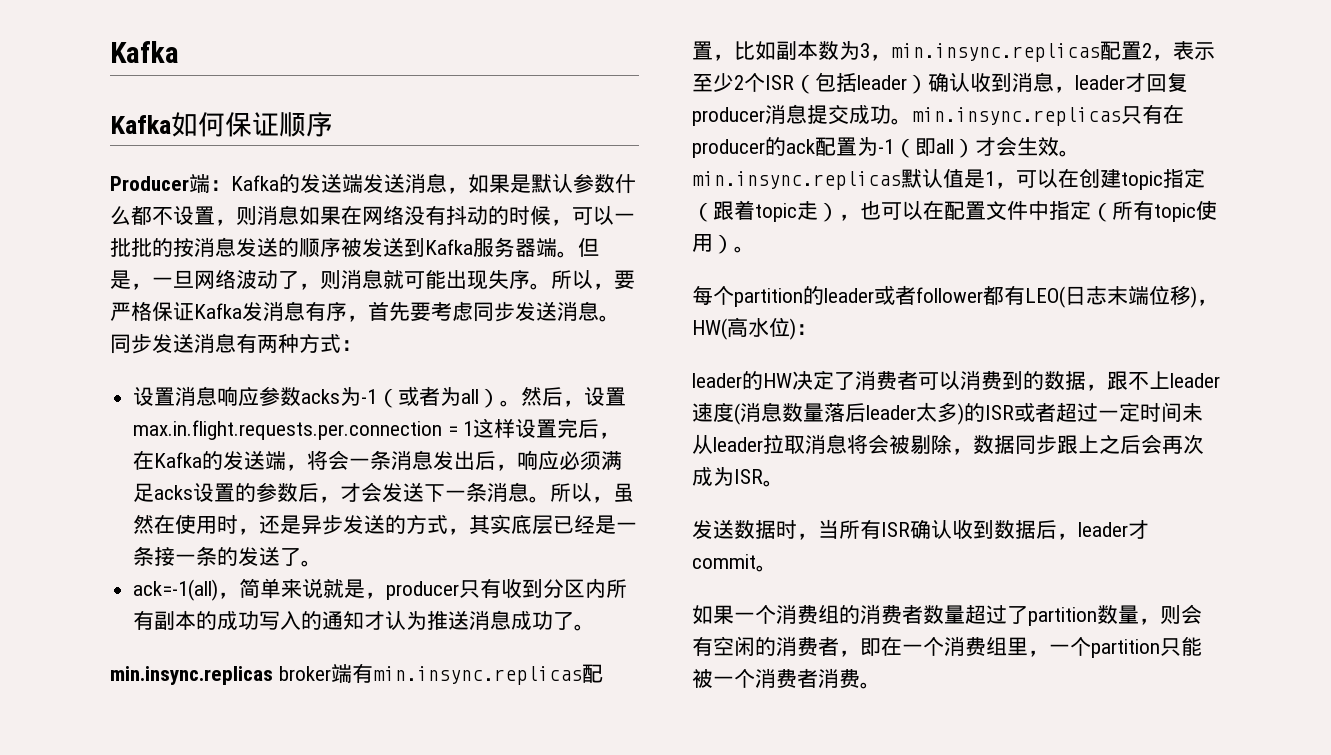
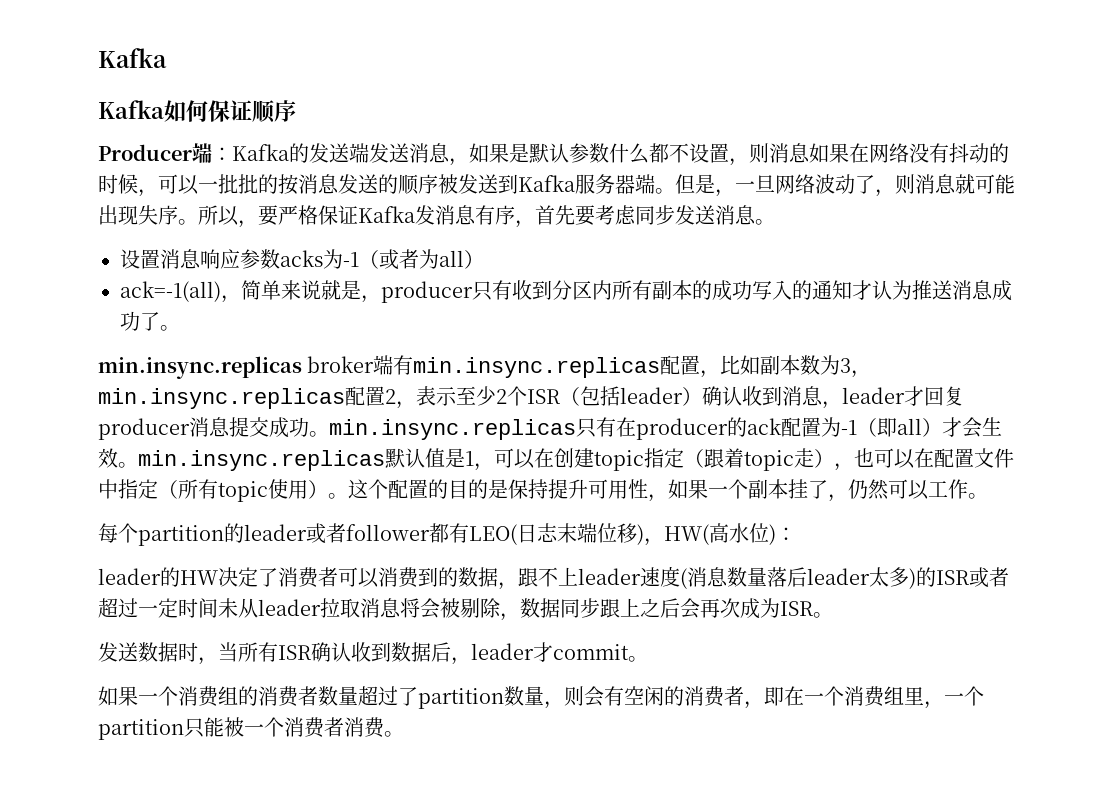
[110,333,362,354] 同步发送消息有两种方式： -> (775, 222) none
[500,387,627,407] [133,418,621,440] [133,450,623,471] [133,482,635,503] [133,514,638,535] [133,546,323,567] 。然后，设置max.in.flight.requests.per.connection = 1这样设置完后，在Kafka的发送端，将会一条消息发出后，响应必须满足acks设置的参数后，才会发送下一条消息。所以，虽然在使用时，还是异步发送的方式，其实底层已经是一条接一条的发送了。 -> (484, 259) none
(755, 249) none -> [348,479,988,502] 这个配置的目的是保持提升可用性，如果一个副本挂了，仍然可以工作。

